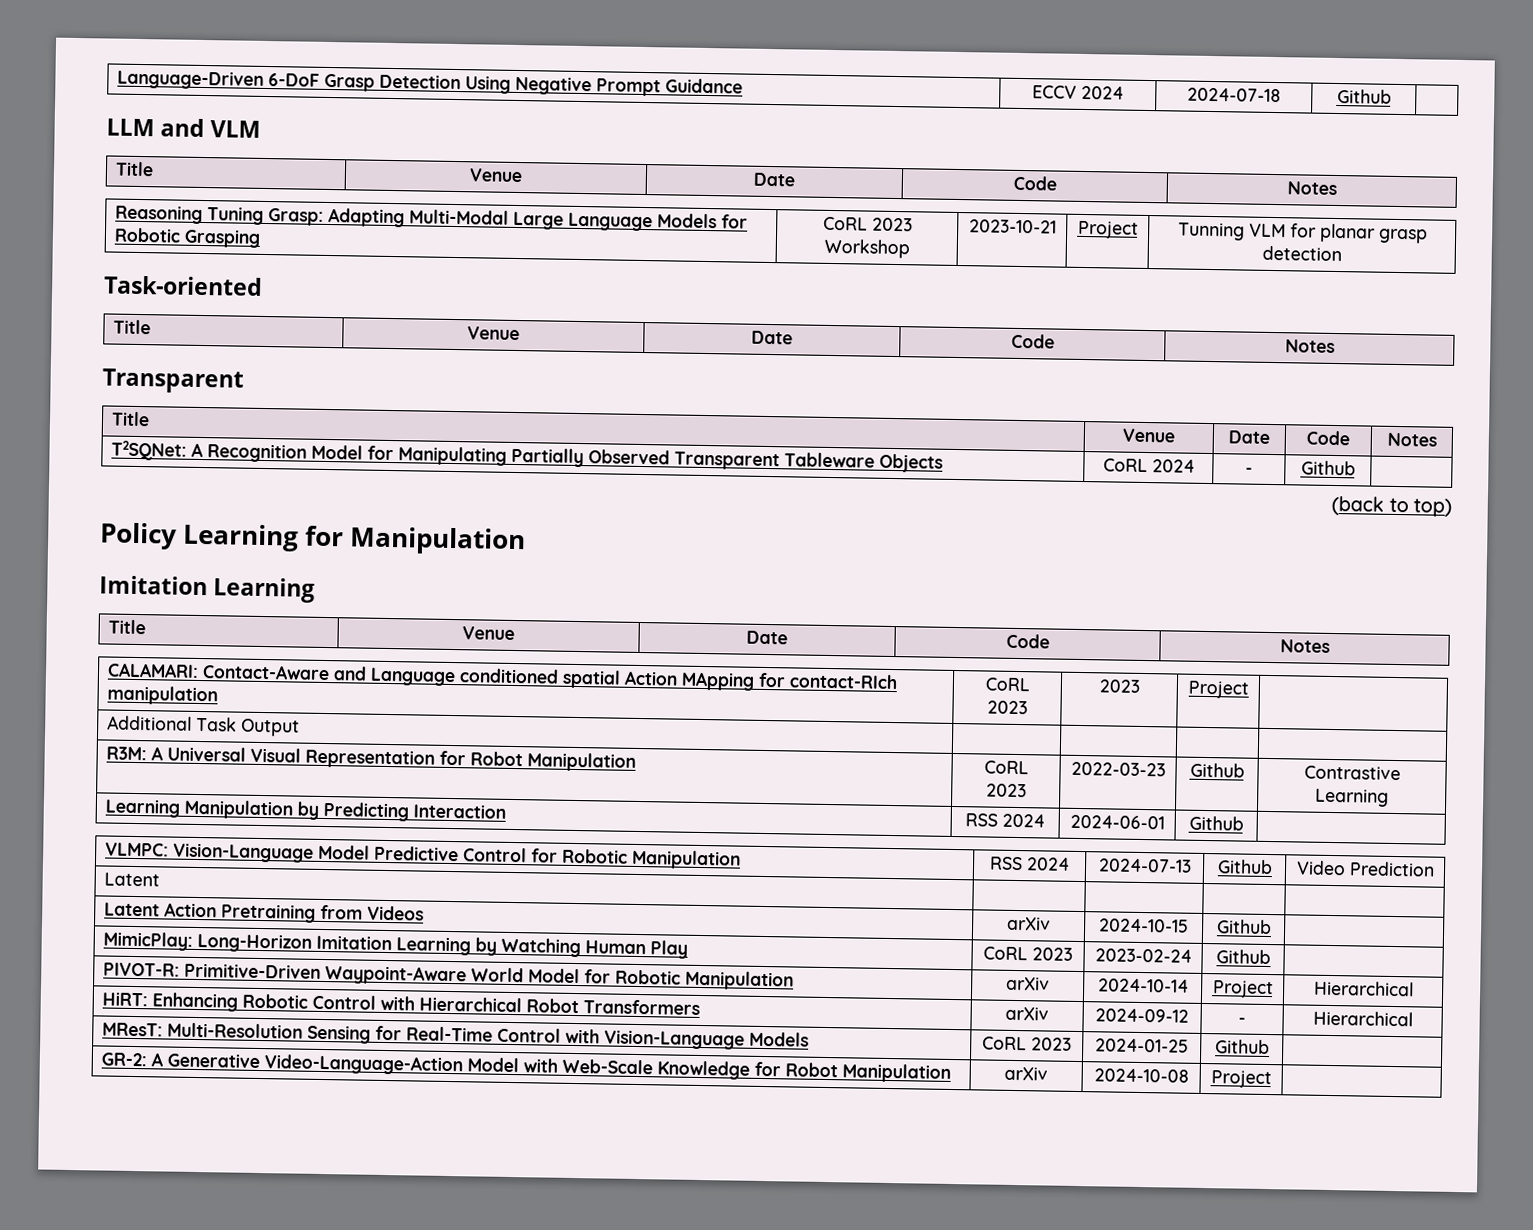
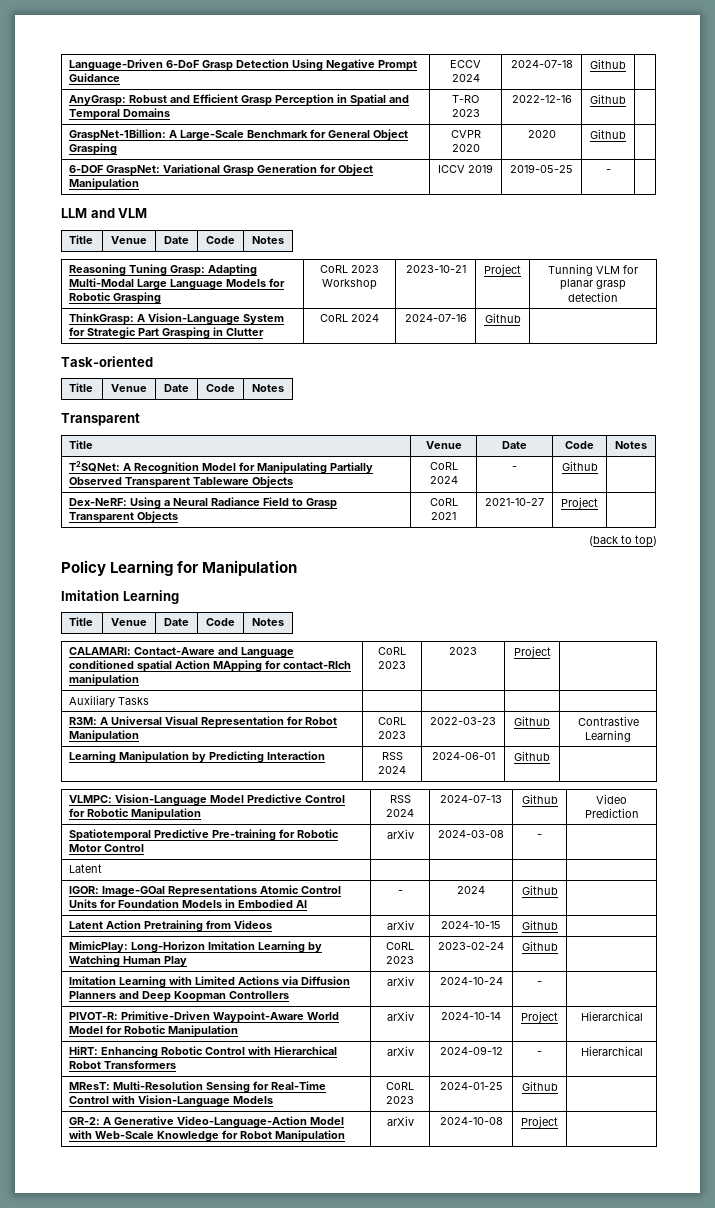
(1392, 96) none -> [69,94,410,106] [69,108,171,120] [452,95,479,103] [451,109,480,117] [511,95,572,103] [590,94,626,104] [69,129,409,141] [69,143,118,155] [450,130,481,138] [451,144,480,152] [527,130,556,138] [590,129,626,139] [69,164,374,176] [69,178,140,190] [438,164,493,173] [510,164,573,173] [605,169,611,173] // AnyGrasp: Robust and Efficient Grasp Perception in Spatial and Temporal Domains | T-RO 2023 | 2022-12-16 | Github | // GraspNet-1Billion: A Large-Scale Benchmark for General Object Grasping | CVPR 2020 | 2020 | Github | // 6-DOF GraspNet: Variational Grasp Generation for Object Manipulation | ICCV 2019 | 2019-05-25 | - |
(1342, 253) none -> [69,313,285,325] [69,327,265,339] [320,314,379,322] [404,314,467,322] [484,313,521,323] // ThinkGrasp: A Vision-Language System for Strategic Part Grasping in Clutter | CoRL 2024 | 2024-07-16 | Github |
(1356, 468) none -> [69,497,338,509] [69,511,179,523] [429,498,458,506] [431,512,456,520] [485,498,544,506] [561,497,598,509] // Dex-NeRF: Using a Neural Radiance Field to Grasp Transparent Objects | CoRL 2021 | 2021-10-27 | Project |
[107,715,301,737] Additional Task Output -> [69,695,150,707] Auxiliary Tasks
[104,872,161,887] Latent | | | -> [69,829,340,841] [69,844,145,852] [386,829,414,839] [438,830,504,838] [537,834,542,838] [69,864,103,873] [69,885,342,897] [69,899,308,908] [397,890,403,894] [457,886,485,894] [521,885,558,895] Spatiotemporal Predictive Pre-training for Robotic Motor Control | arXiv | 2024-03-08 | - | // Latent | | | | // IGOR: Image-GOal Representations Atomic Control Units for Foundation Models in Embodied AI | - | 2024 | Github
(1271, 957) none -> [69,976,351,988] [69,991,290,1002] [386,976,414,986] [439,977,503,985] [537,981,542,985] // Imitation Learning with Limited Actions via Diffusion Planners and Deep Koopman Controllers | arXiv | 2024-10-24 | - |

